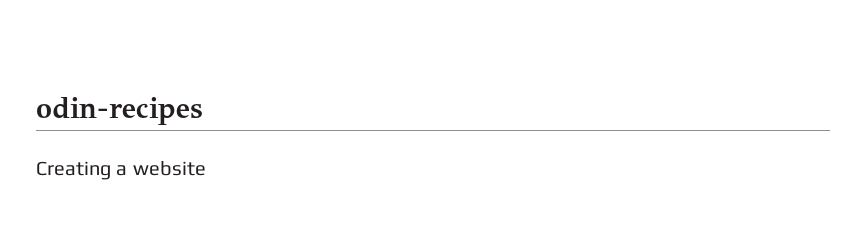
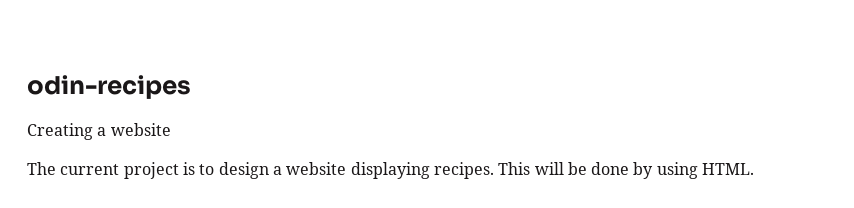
(206, 168) none -> [27,162,755,179] // The current project is to design a website displaying recipes. This will be done by using HTML.

